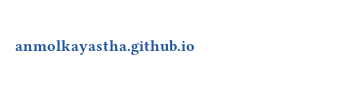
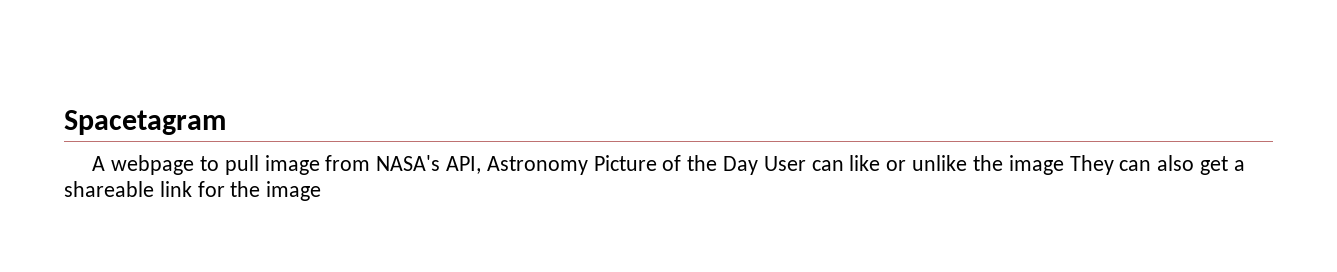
[15,40,195,55] anmolkayastha.github.io -> [64,110,226,135] [92,155,1245,175] [64,181,322,201] Spacetagram // A webpage to pull image from NASA's API, Astronomy Picture of the Day User can like or unlike the image They can also get a shareable link for the image

